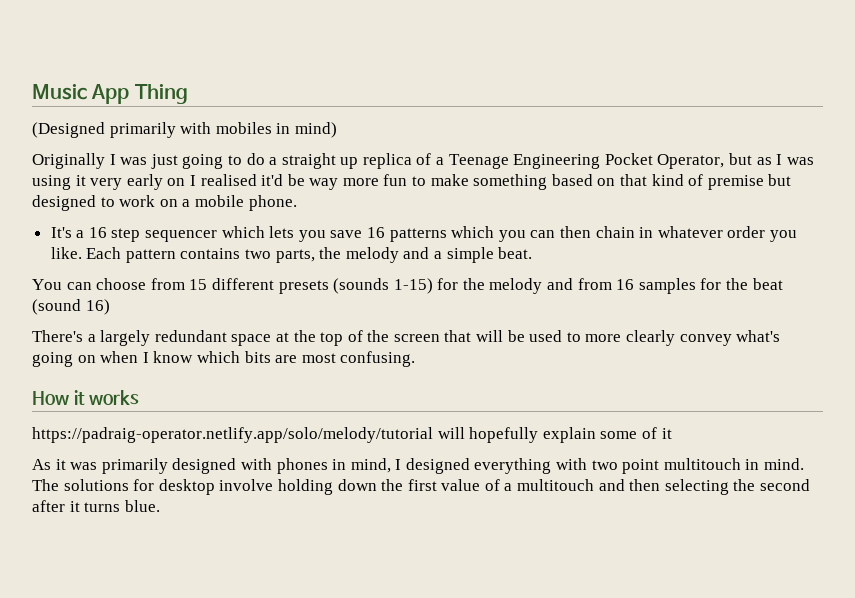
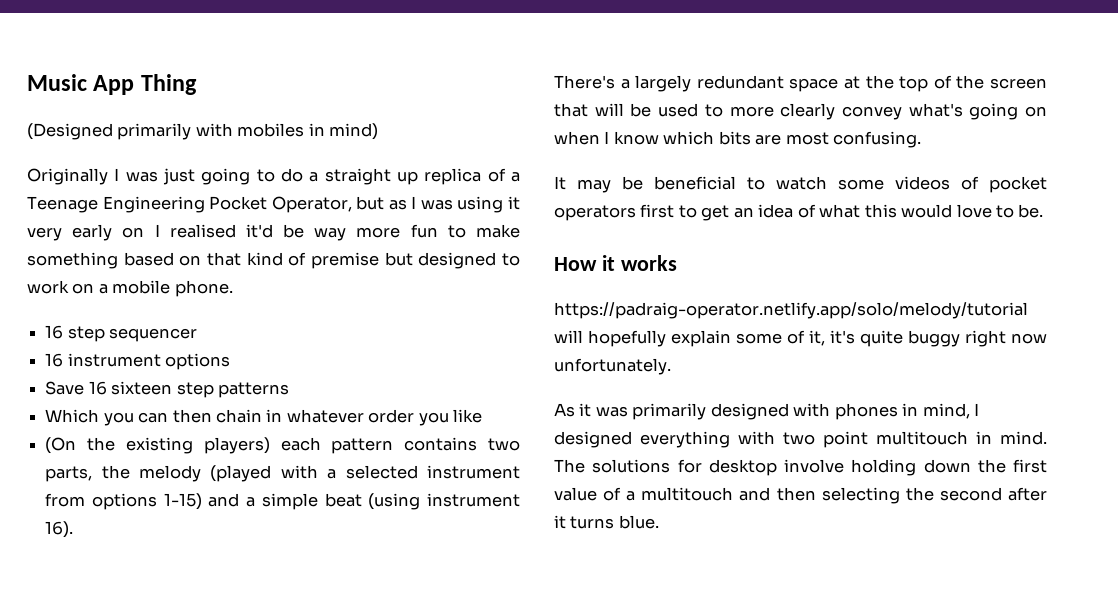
[50,227,85,238] It's a -> (233, 288) none
[221,226,386,242] which lets you save 16 -> [45,353,231,370] [45,381,214,398] // 16 instrument options // Save 16 sixteen step
[451,226,495,238] which -> [45,409,100,423] // Which
[50,247,122,259] like. Each -> [453,409,483,423] [45,437,321,454] like // (On the existing players) each
[403,247,533,263] [32,278,783,294] [32,299,110,315] and a simple beat. // You can choose from 15 different presets (sounds 1-15) for the melody and from 16 samples for the beat (sound 16) -> [210,465,520,482] [45,493,520,510] [45,521,74,538] (played with a selected instrument from options 1-15) and a simple beat (using instrument 16).
(416, 359) none -> [554,176,1047,193] [554,204,1044,221] // It may be beneficial to watch some videos of pocket operators first to get an idea of what this would love to be.
[661,428,672,439] it -> [809,330,1047,347] [554,358,671,375] it, it's quite buggy right now unfortunately.

